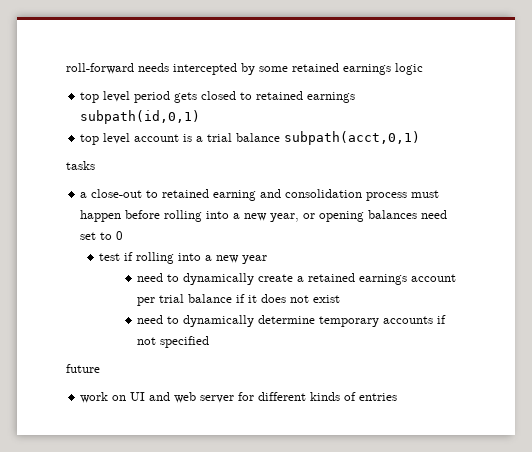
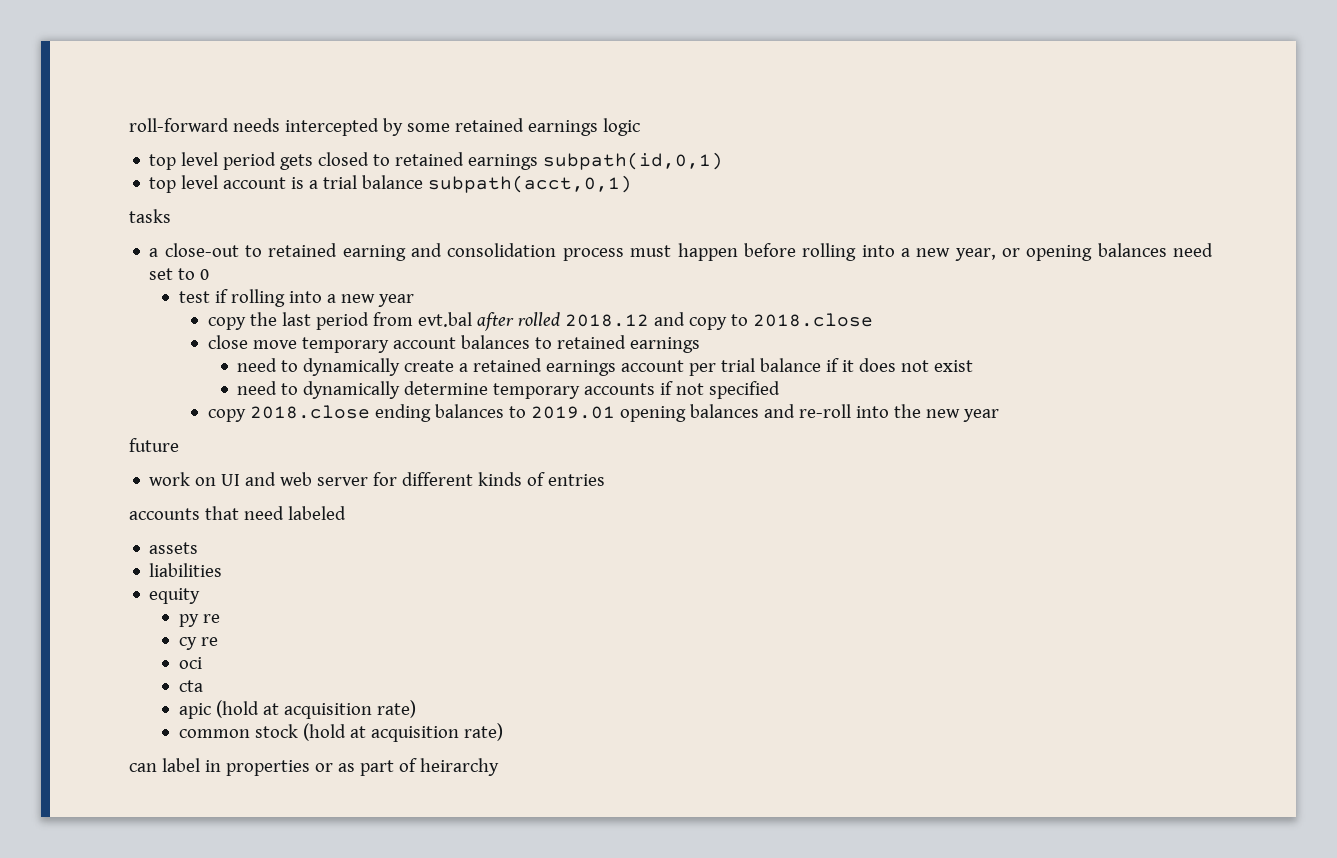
(268, 259) none -> [207,312,873,331] [207,335,700,353] // copy the last period from evt.bal after rolled 2018.12 and copy to 2018.close // close move temporary account balances to retained earnings
(210, 342) none -> [207,404,999,422] // copy 2018.close ending balances to 2019.01 opening balances and re-roll into the new year
(398, 397) none -> [129,506,346,520] [149,542,199,554] [149,563,223,577] [149,588,201,604] [178,614,220,627] [178,637,218,650] [178,657,202,669] [178,680,203,692] [178,700,416,719] [178,723,503,742] [129,758,499,776] // accounts that need labeled // assets // liabilities // equity // py re // cy re // oci // cta // apic (hold at acquisition rate) // common stock (hold at acquisition rate) // can label in properties or as part of heirarchy

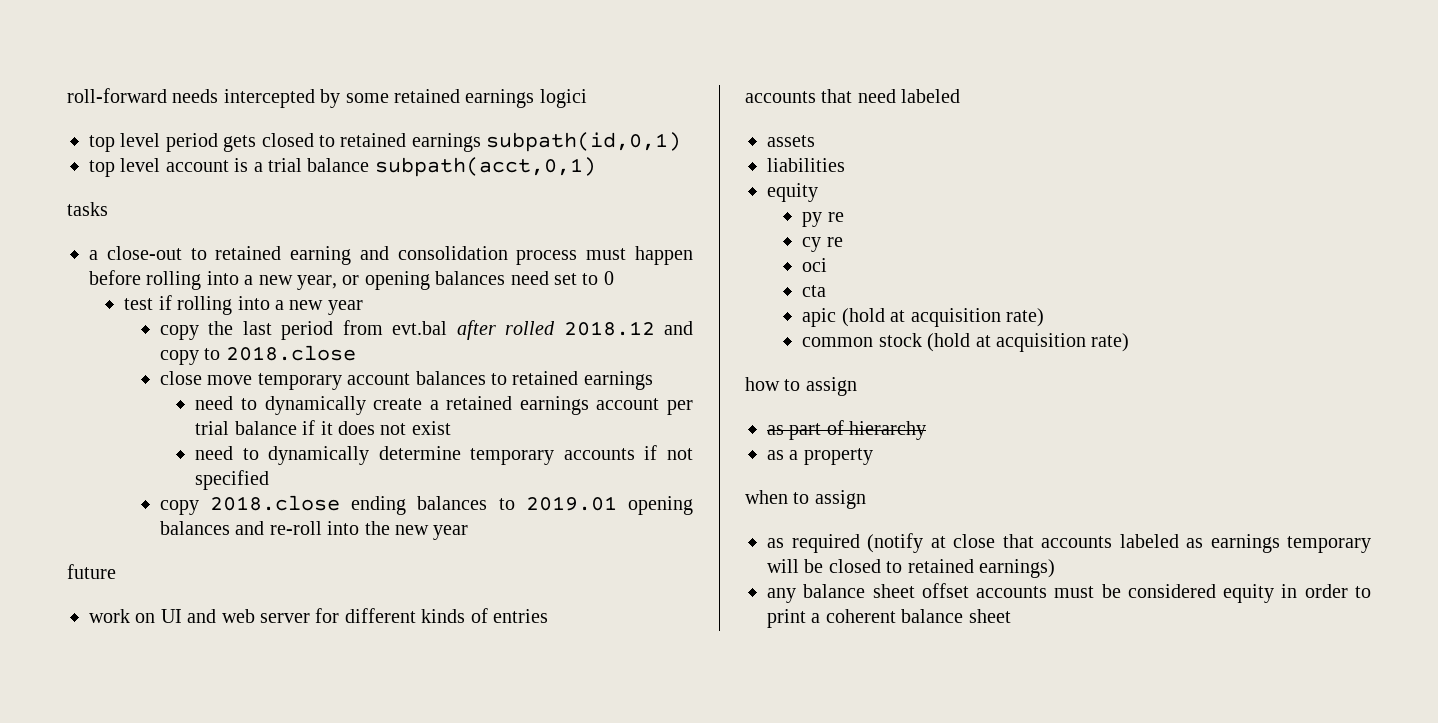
[602,118,640,136] logic -> [539,89,587,108] logici
[129,758,499,776] can label in properties or as part of heirarchy -> [745,377,857,396] [767,420,927,440] [767,448,873,465] [745,490,866,509] [767,533,1371,553] [767,559,1055,578] [767,583,1371,603] [767,609,1011,628] how to assign // as part of hierarchy // as a property // when to assign // as required (notify at close that accounts labeled as earnings temporary will be closed to retained earnings) // any balance sheet offset accounts must be considered equity in order to print a coherent balance sheet

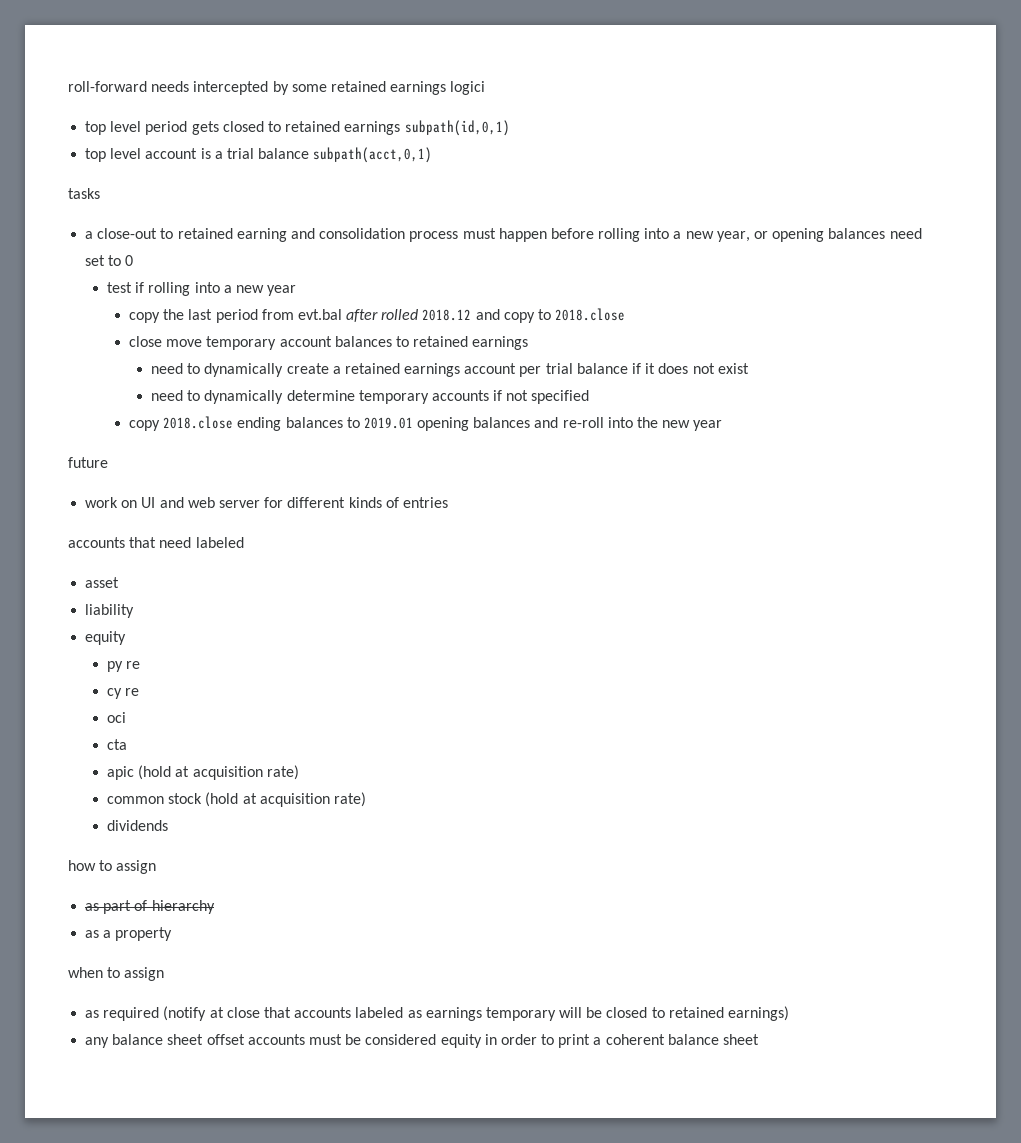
[767,135,815,147] [767,158,845,172] assets // liabilities -> [85,577,120,588] [85,604,135,618] asset // liability
(1130, 342) none -> [107,820,169,831] // dividends

